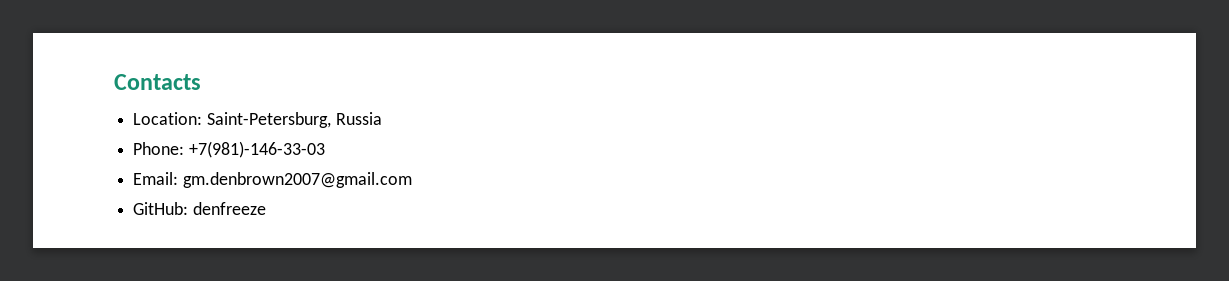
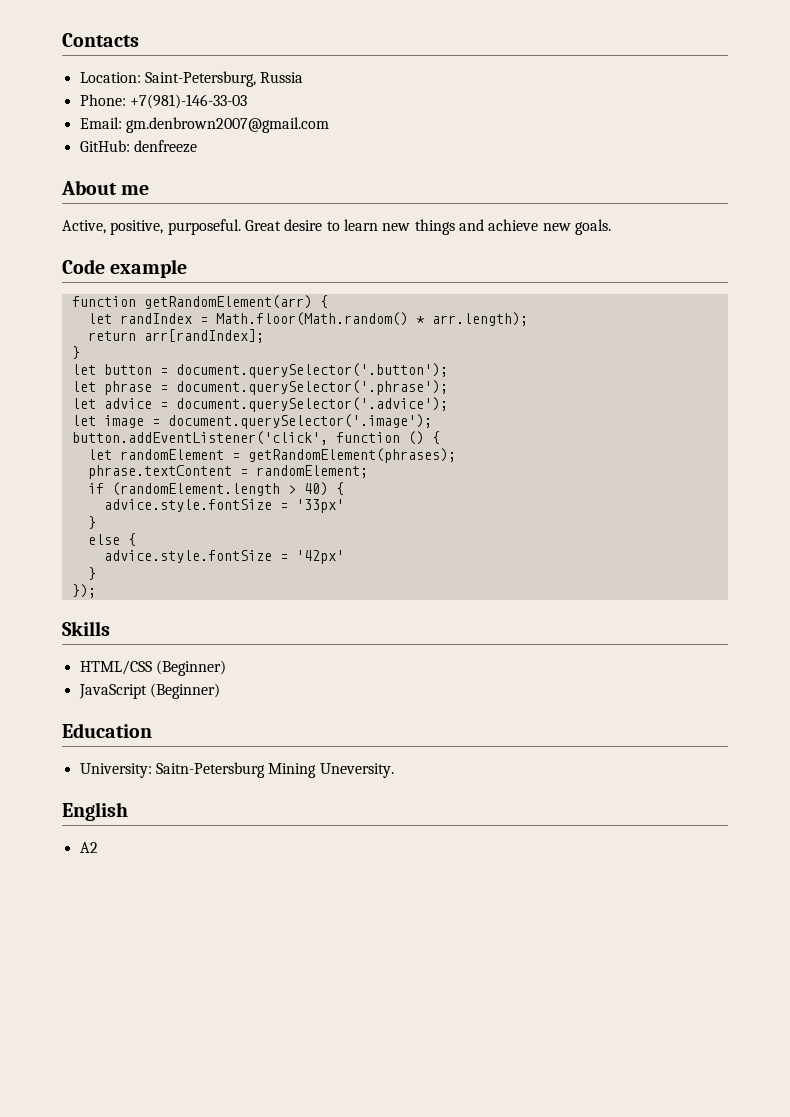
(266, 208) none -> [61,180,150,195] [62,219,611,235] [62,259,188,278] [71,295,328,309] [87,312,528,326] [87,329,264,343] [71,346,80,359] [71,363,448,378] [71,380,448,395] [71,397,448,412] [71,414,432,429] [71,431,440,445] [87,448,456,463] [87,465,368,479] [87,482,344,496] [103,499,344,513] [87,516,96,529] [87,533,136,546] [103,550,344,564] [87,567,96,580] [71,584,96,598] [62,621,110,636] [79,660,226,676] [78,683,220,699] [62,723,152,738] [79,762,394,778] [62,802,128,821] [79,842,98,853] // About me // Active, positive, purposeful. Great desire to learn new things and achieve new goals. // Code example // function getRandomElement(arr) { // let randIndex = Math.floor(Math.random() * arr.length); // return arr[randIndex]; // } // let button = document.querySelector('.button'); // let phrase = document.querySelector('.phrase'); // let advice = document.querySelector('.advice'); // let image = document.querySelector('.image'); // button.addEventListener('click', function () { // let randomElement = getRandomElement(phrases); // phrase.textContent = randomElement; // if (randomElement.length > 40) { // advice.style.fontSize = '33px' // } // else { // advice.style.fontSize = '42px' // } // }); // Skills // HTML/CSS (Beginner) // JavaScript (Beginner) // Education // University: Saitn-Petersburg Mining Uneversity. // English // A2

